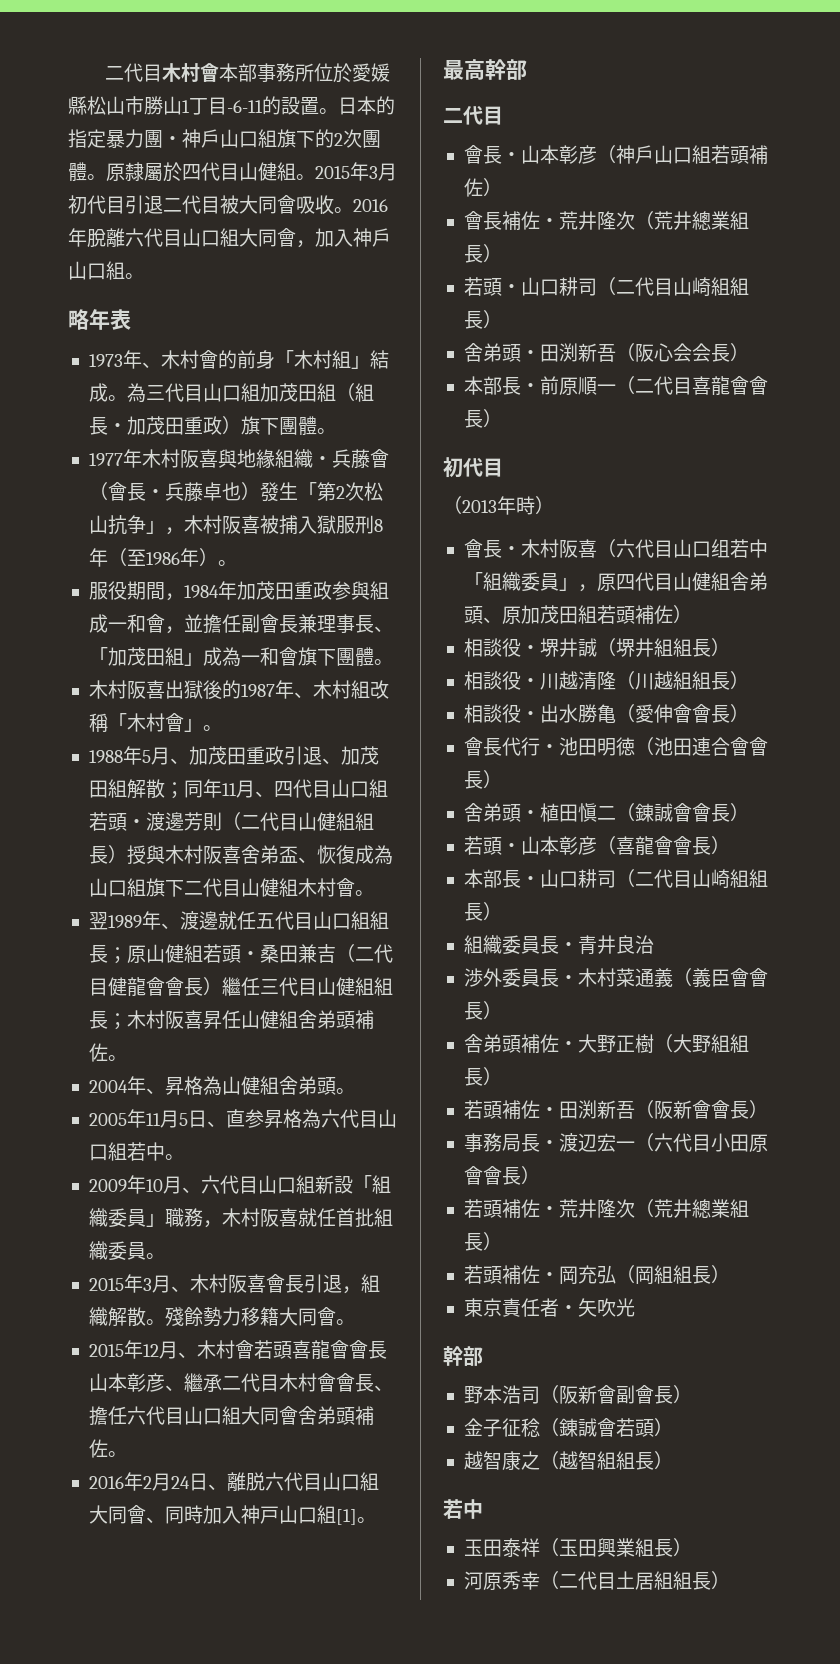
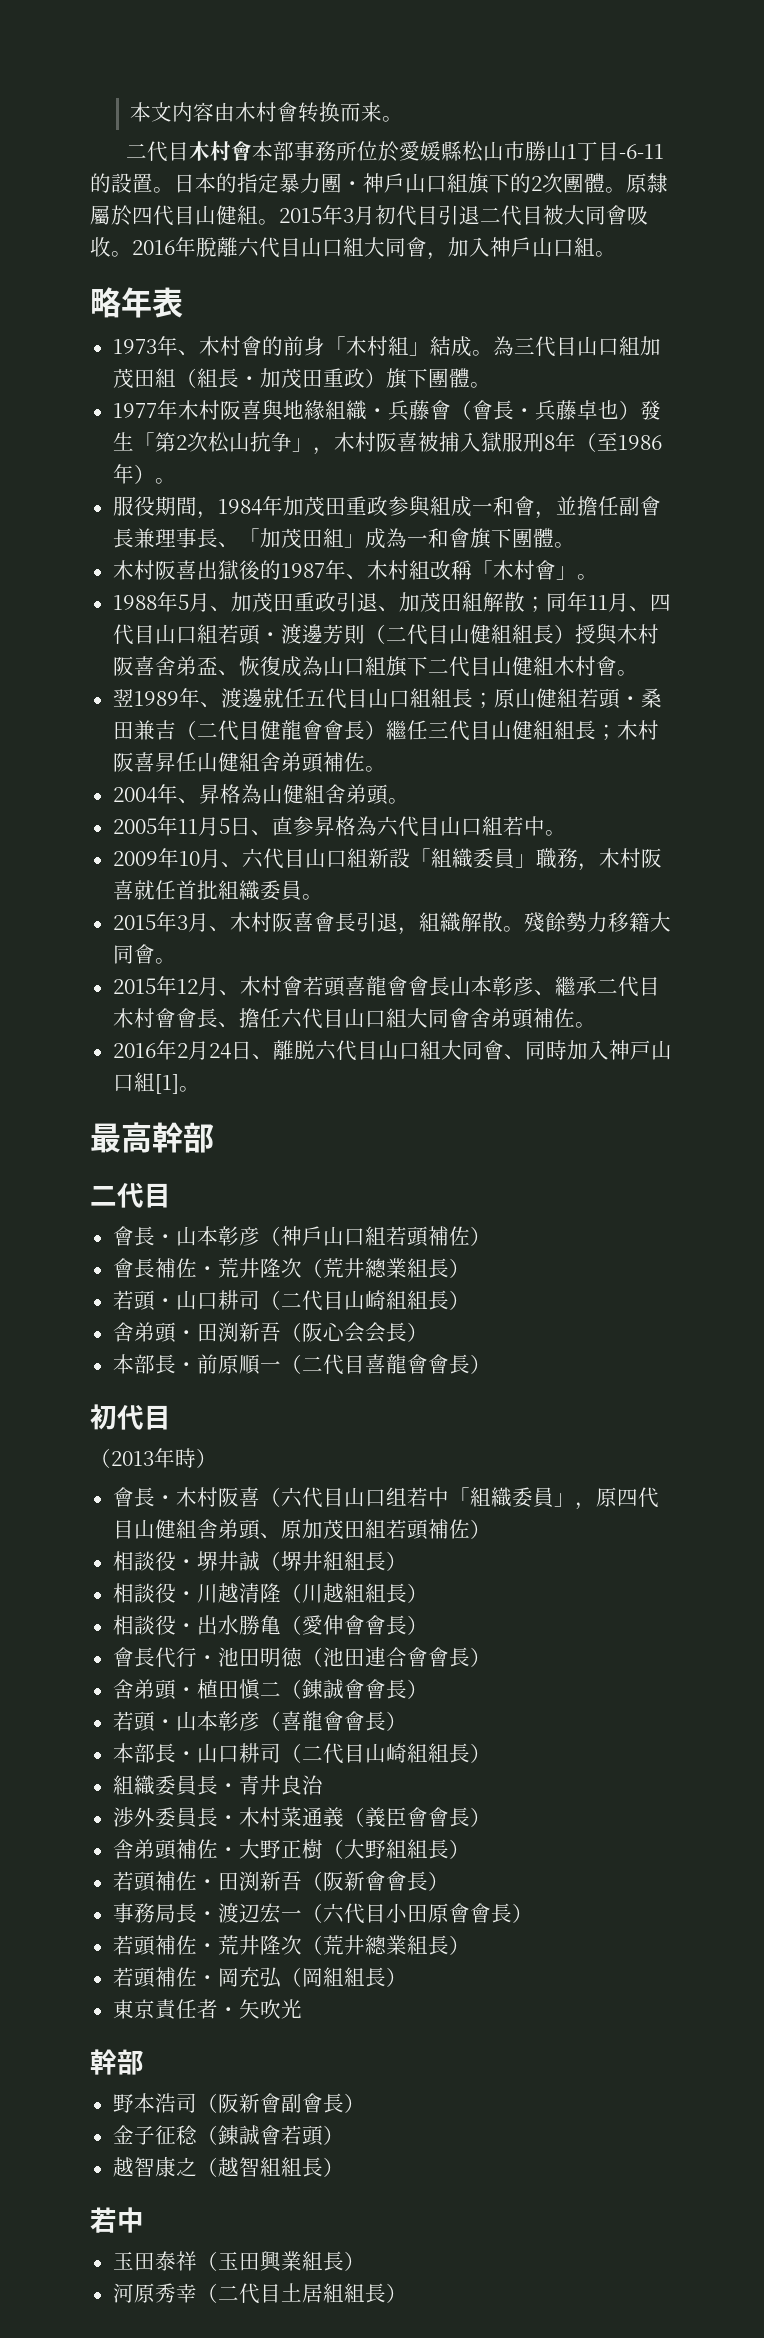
(104, 73) none -> [129,102,403,123] 本文内容由木村會转换而来。 //

